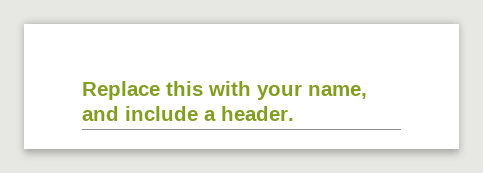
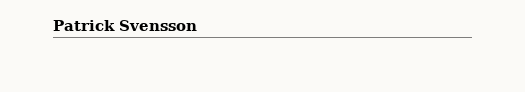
[82,81,367,100] [82,106,294,121] Replace this with your name, and include a header. -> [53,20,197,31] Patrick Svensson

